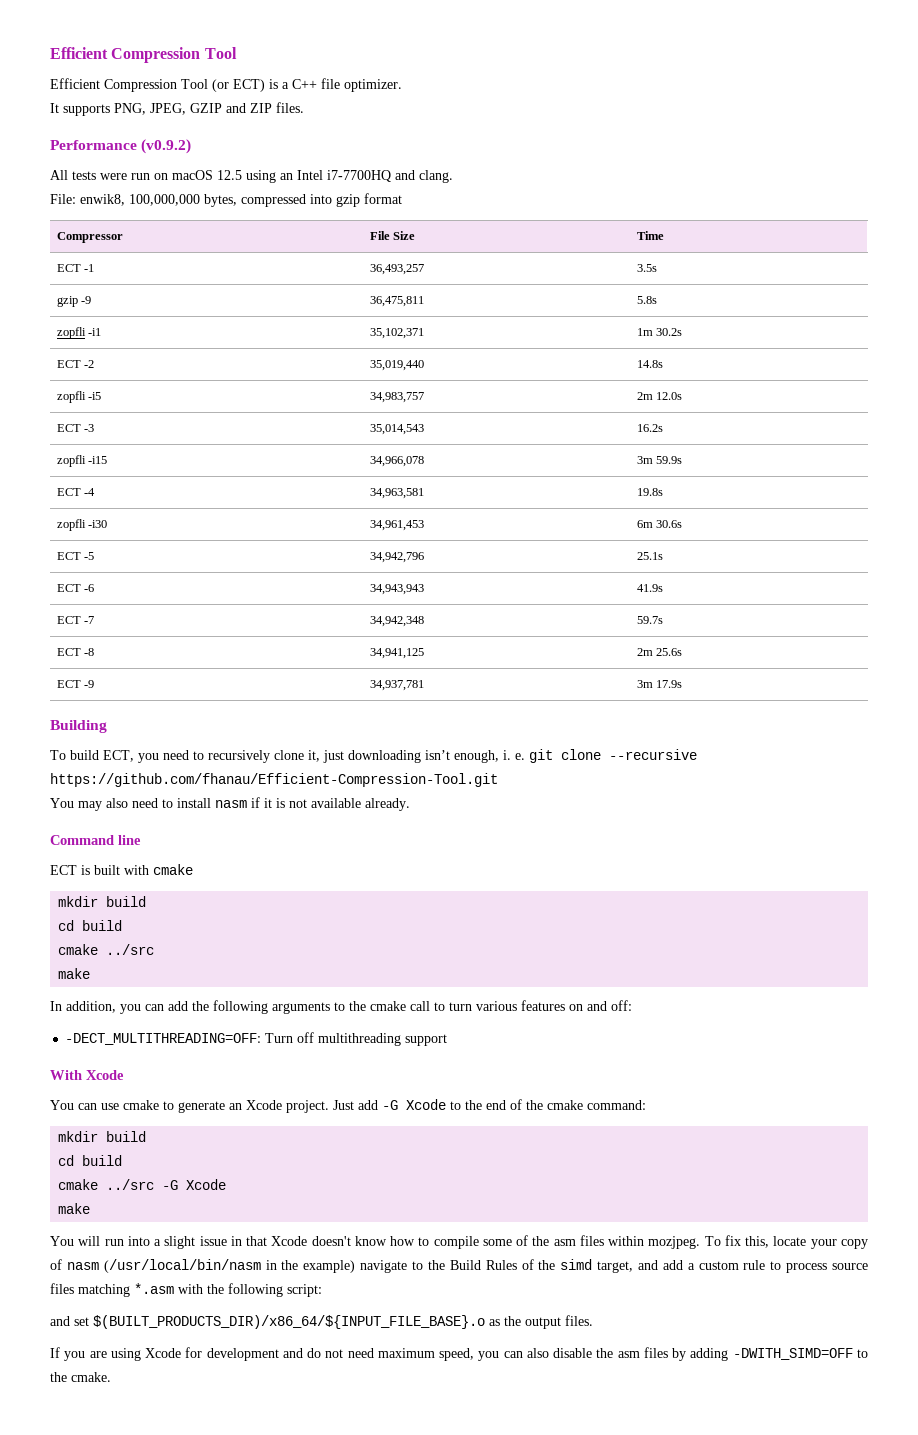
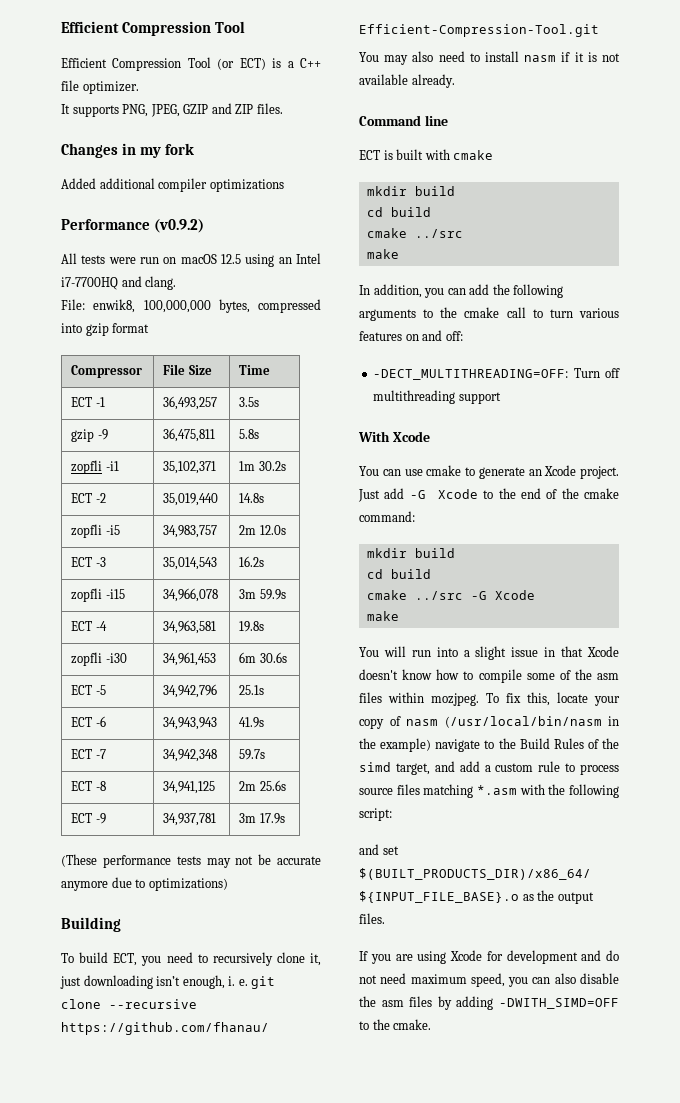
(304, 107) none -> [61,143,194,158] [61,178,284,192] // Changes in my fork // Added additional compiler optimizations
(683, 684) none -> [61,854,322,868] [61,877,228,891] // (These performance tests may not be accurate anymore due to optimizations)

